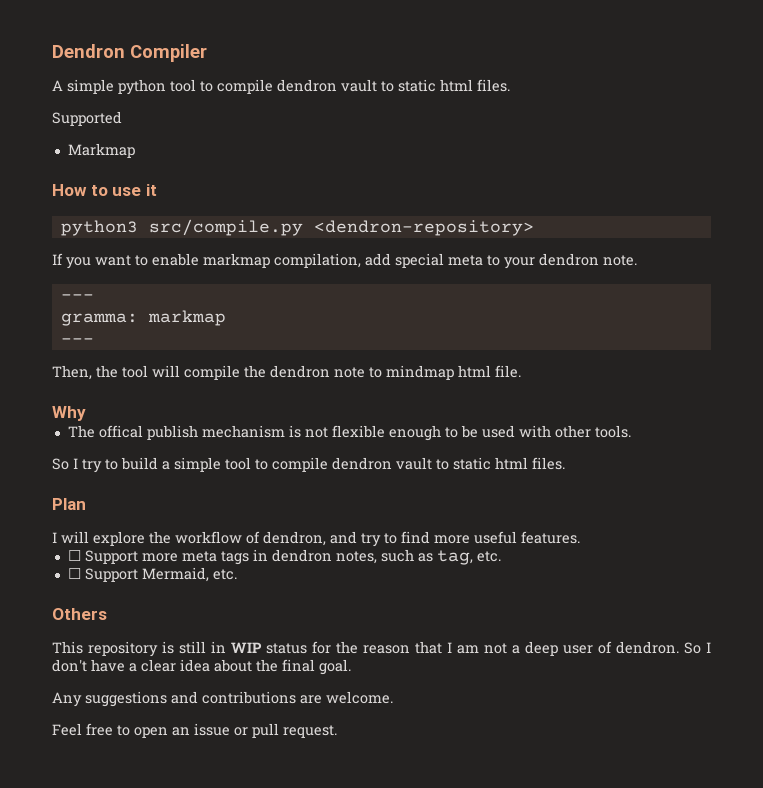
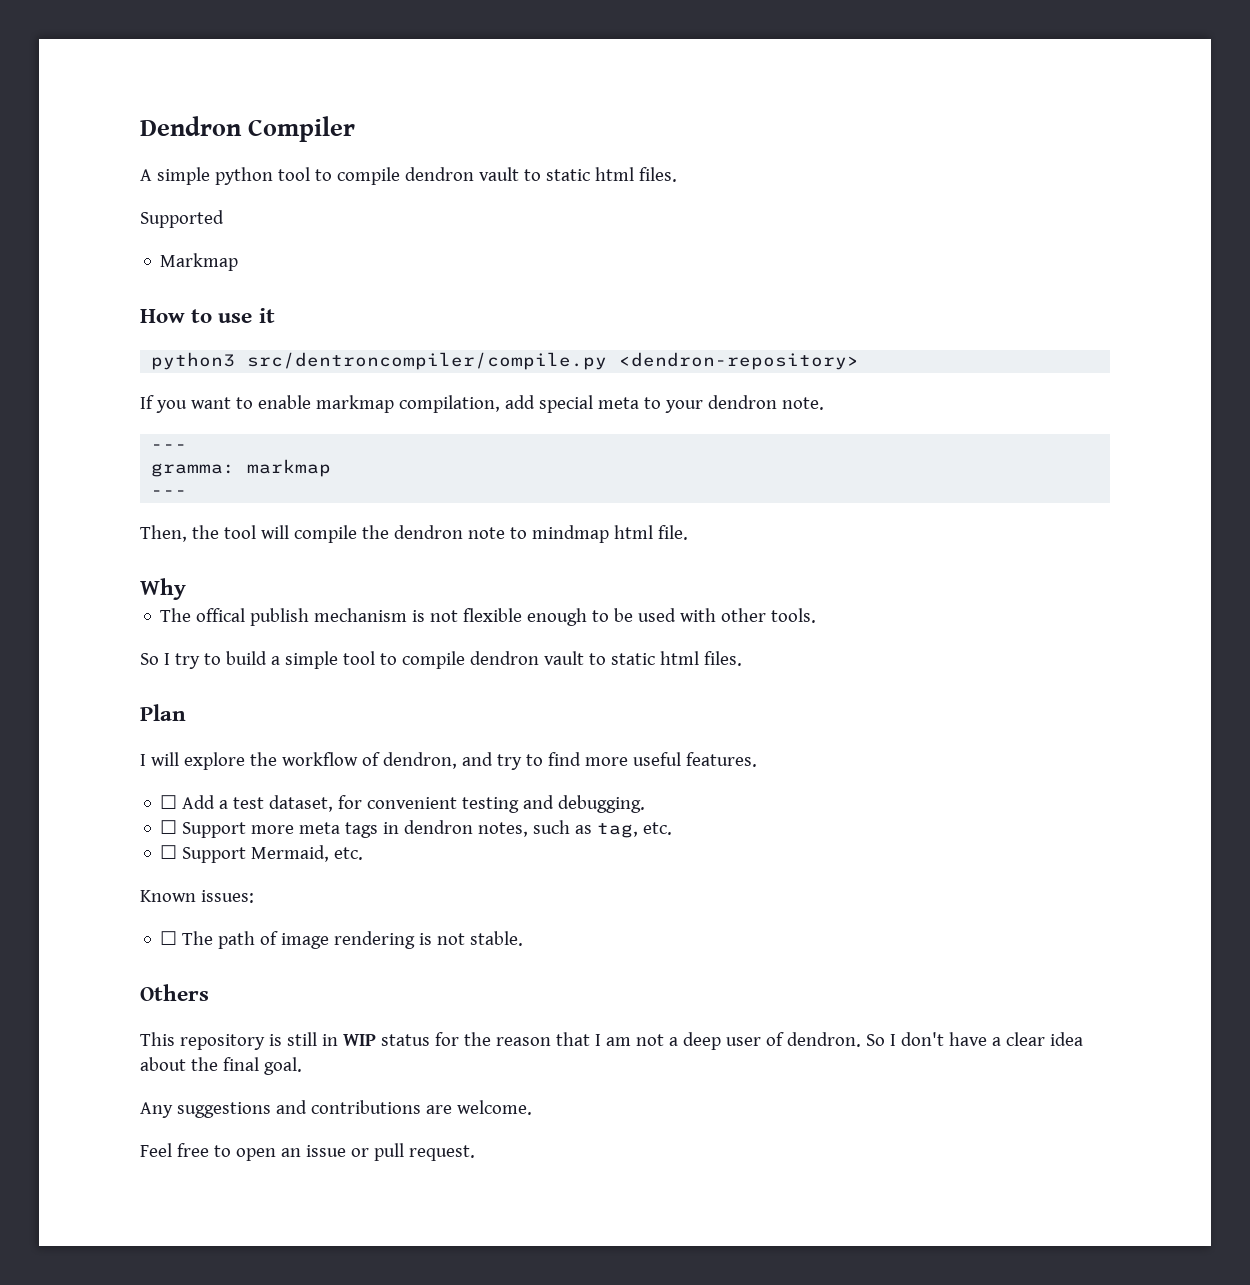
[148,219,303,236] src/compile.py -> [247,352,608,370] src/dentroncompiler/compile.py
(580, 537) none -> [160,795,646,813] // ☐ Add a test dataset, for convenient testing and debugging.
(237, 574) none -> [140,890,254,903] [160,931,524,949] // Known issues: // ☐ The path of image rendering is not stable.

